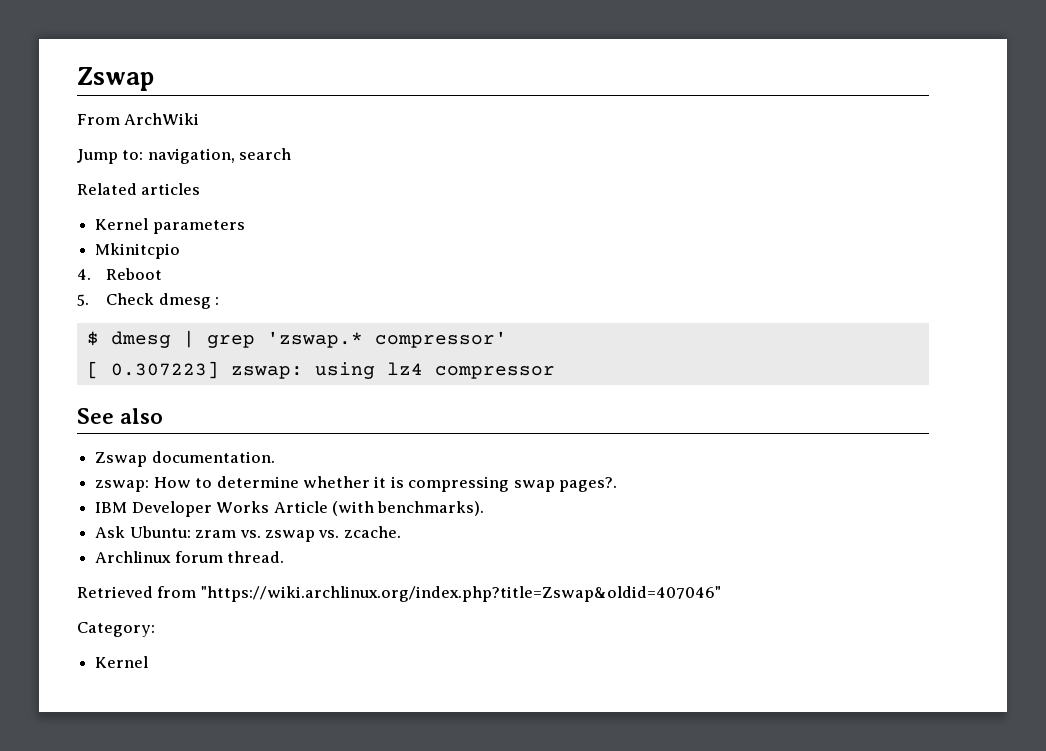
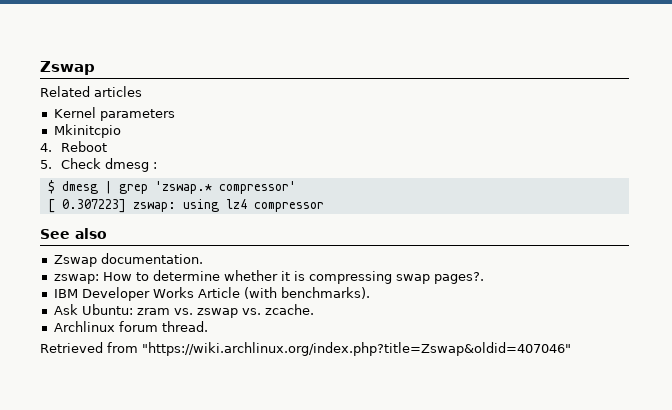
[77,67,154,91] [77,113,200,125] [77,148,292,164] Zswap // From ArchWiki // Jump to: navigation, search -> [40,61,95,75] Zswap
[77,622,155,637] [95,656,149,668] // Category: // Kernel -> (571, 349) none

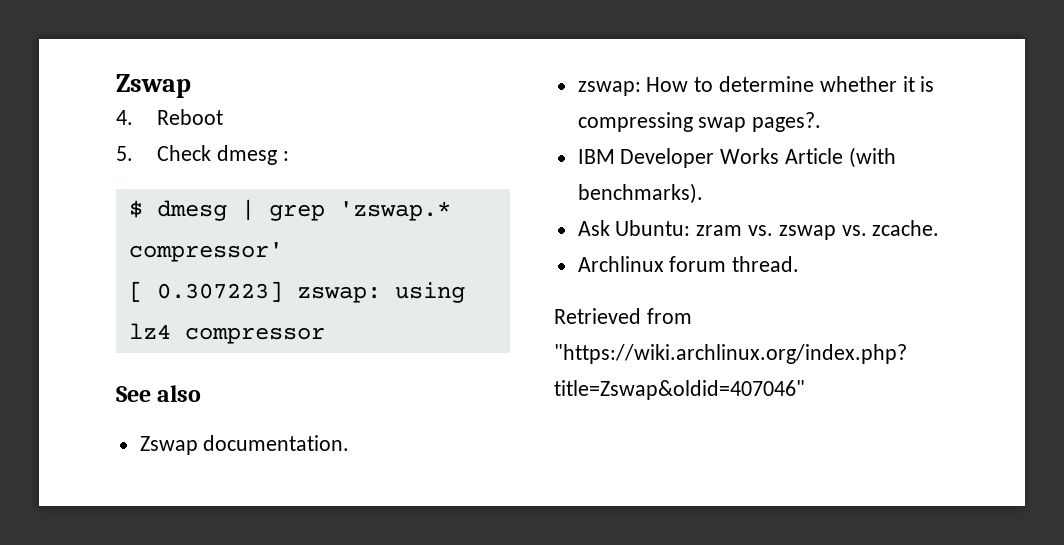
[40,61,95,75] [40,86,142,97] [53,107,175,121] [53,124,121,138] Zswap // Related articles // Kernel parameters // Mkinitcpio -> [116,74,191,98] Zswap

